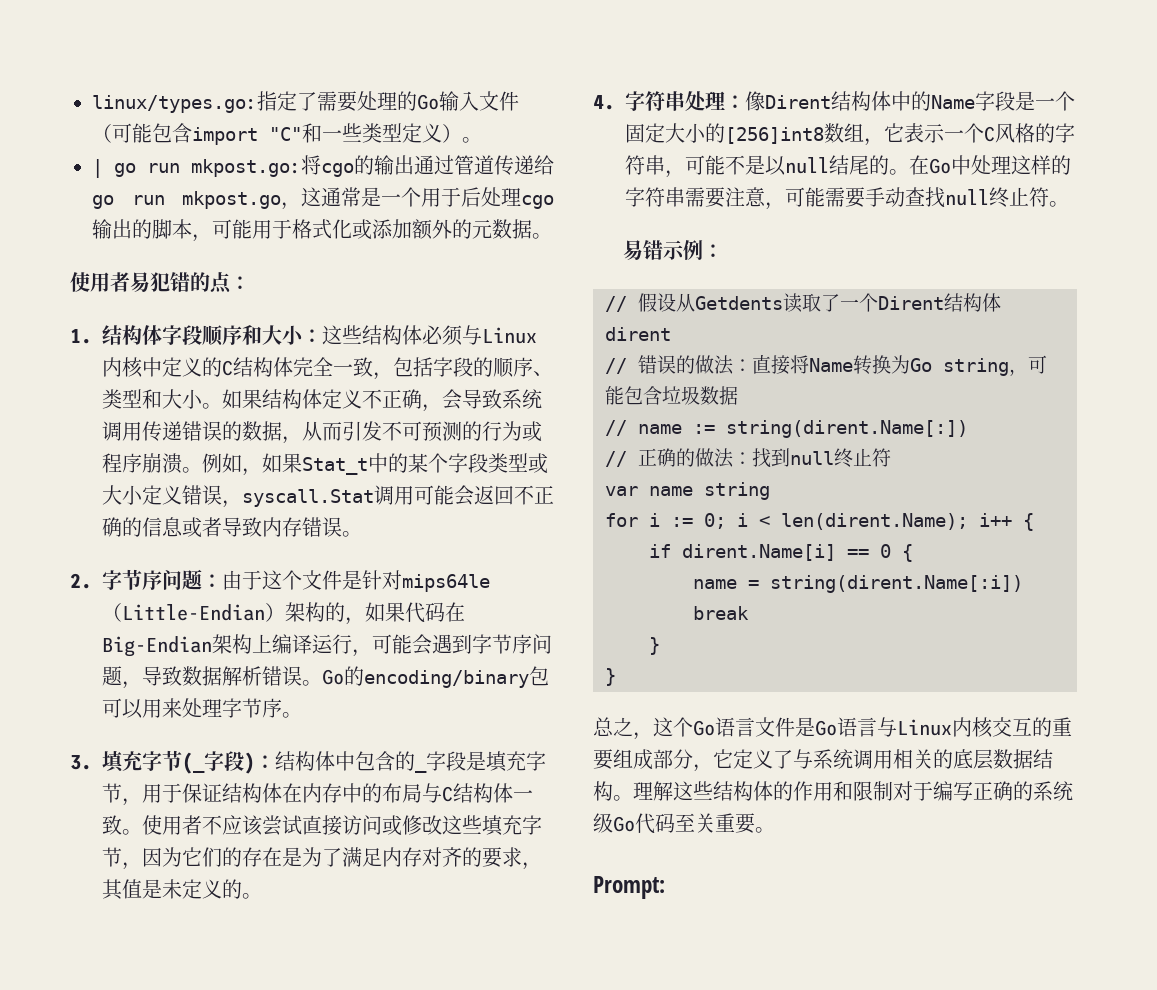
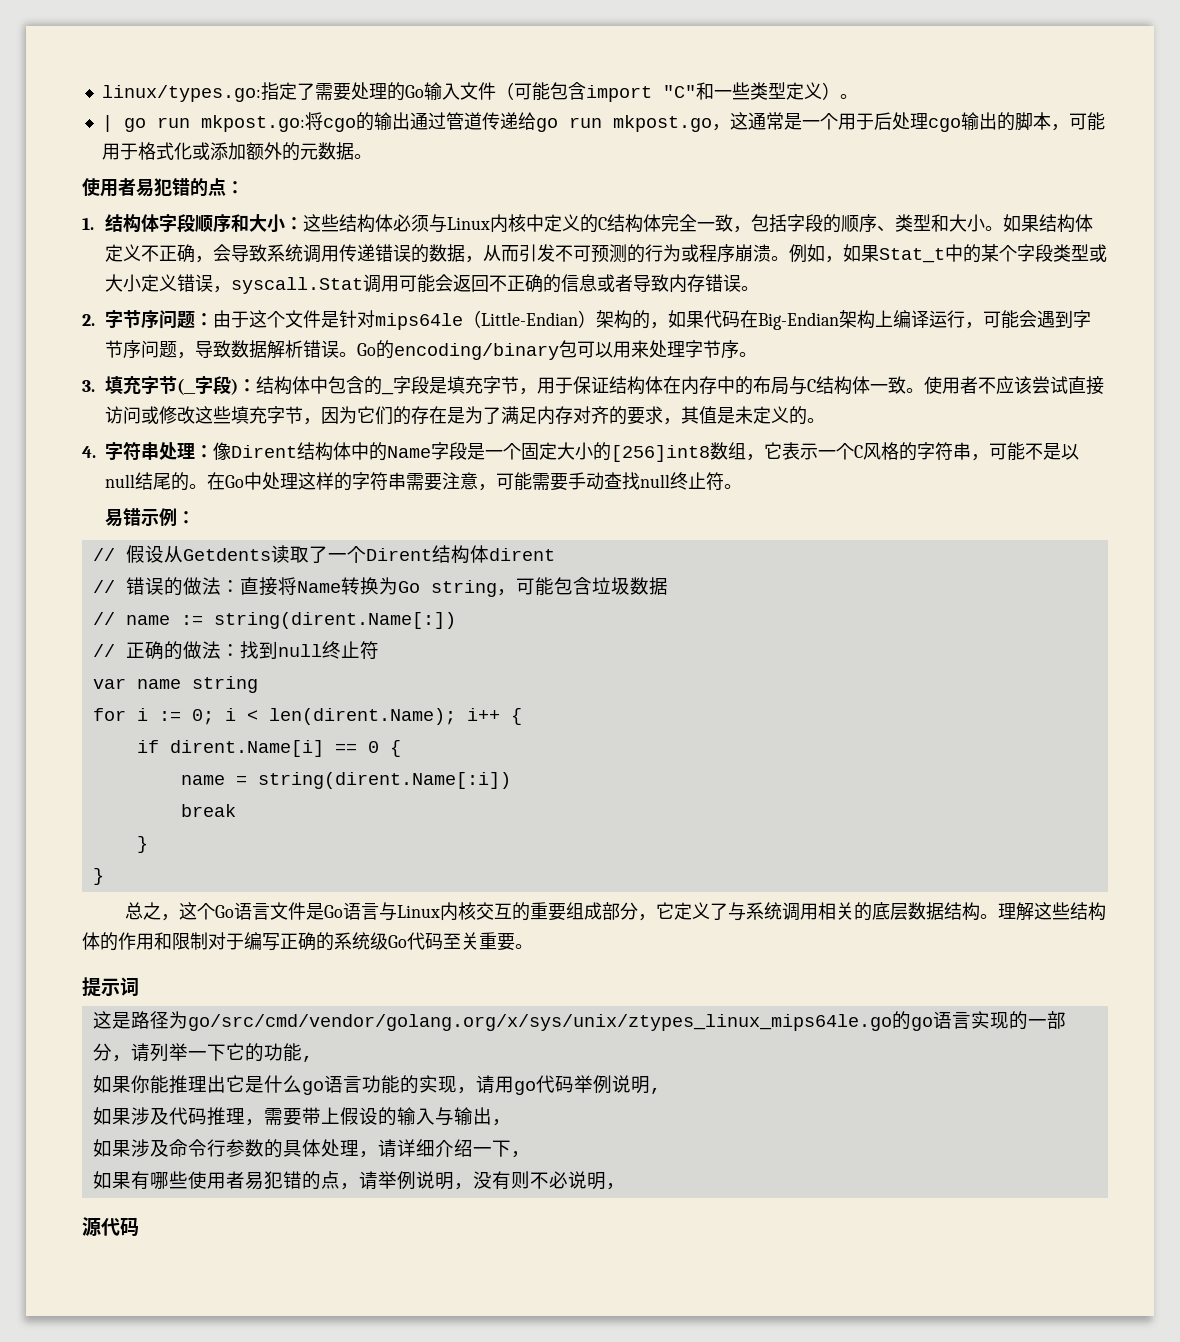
[593,876,665,899] Prompt: -> [82,977,139,997] [92,1011,1066,1031] [92,1043,313,1062] [92,1075,661,1095] [92,1107,511,1126] [92,1139,530,1158] [92,1171,625,1190] [82,1217,139,1236] 提示词 // 这是路径为go/src/cmd/vendor/golang.org/x/sys/unix/ztypes_linux_mips64le.go的go语言实现的一部分，请列举一下它的功能, // 如果你能推理出它是什么go语言功能的实现，请用go代码举例说明, // 如果涉及代码推理，需要带上假设的输入与输出， // 如果涉及命令行参数的具体处理，请详细介绍一下， // 如果有哪些使用者易犯错的点，请举例说明，没有则不必说明， // 源代码

